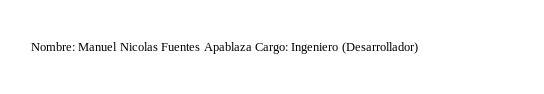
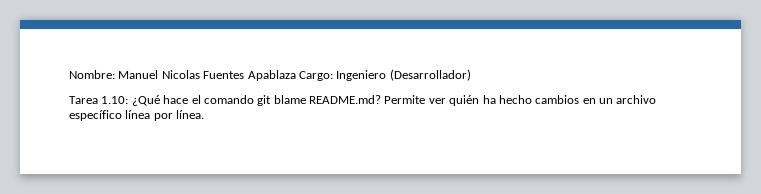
(418, 48) none -> [69,95,657,106] [69,110,205,121] // Tarea 1.10: ¿Qué hace el comando git blame README.md? Permite ver quién ha hecho cambios en un archivo específico línea por línea.

